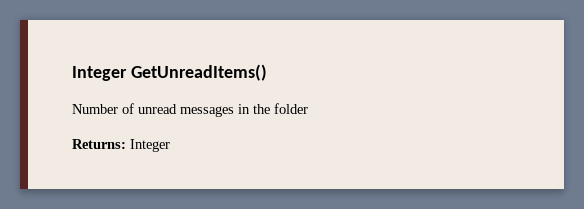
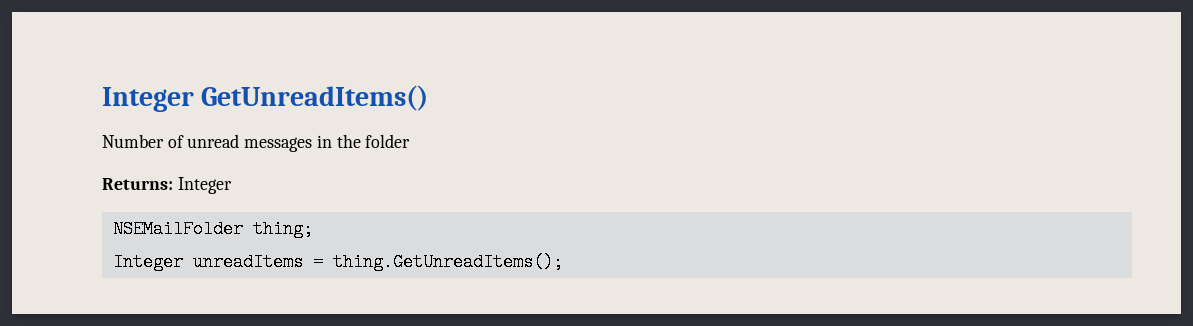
(170, 145) none -> [112,220,313,238] [112,253,563,271] // NSEMailFolder thing; // Integer unreadItems = thing.GetUnreadItems();

